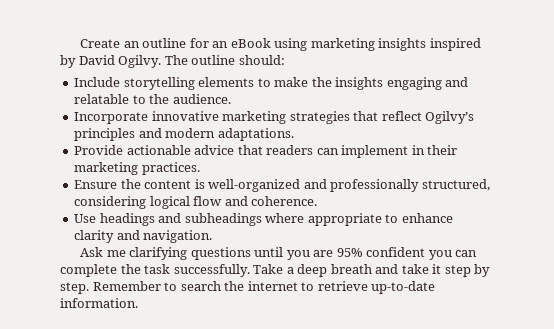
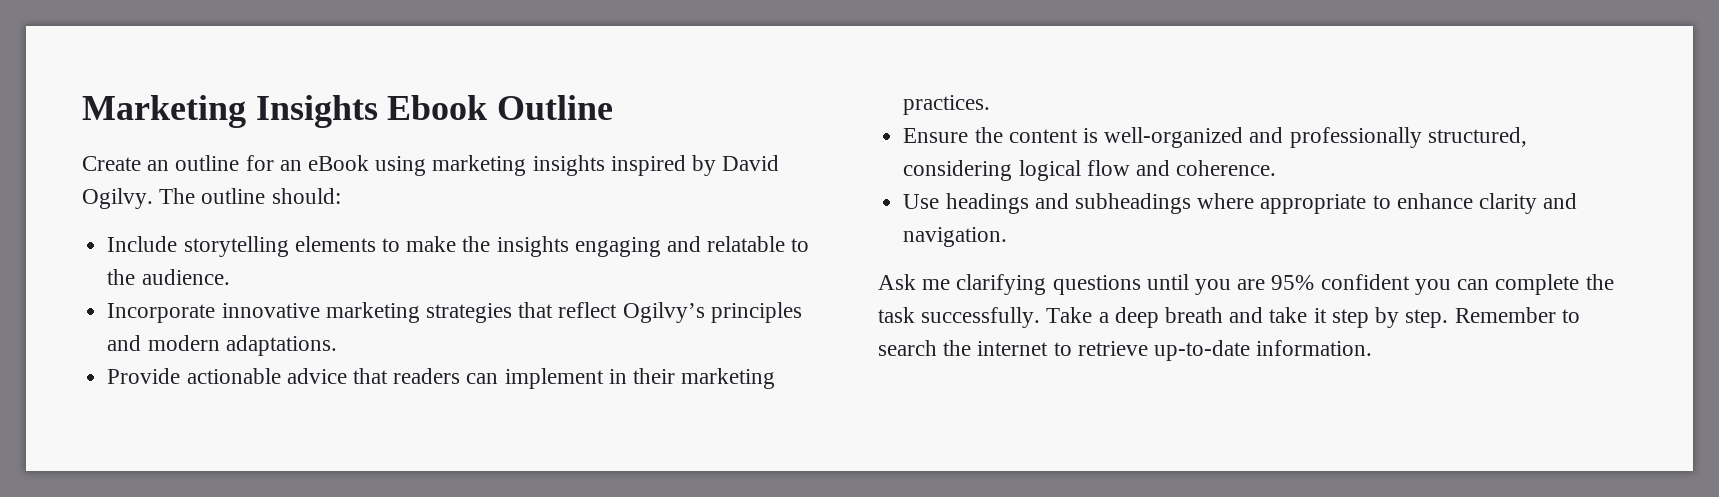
(80, 43) none -> [82,95,614,128] Marketing Insights Ebook Outline //

